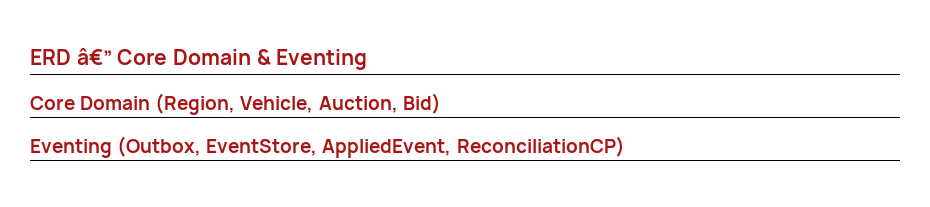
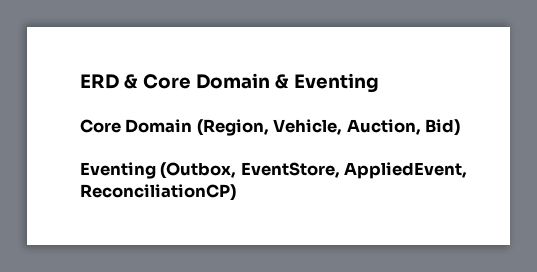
[76,48,112,65] â€” -> [123,74,138,89] &

